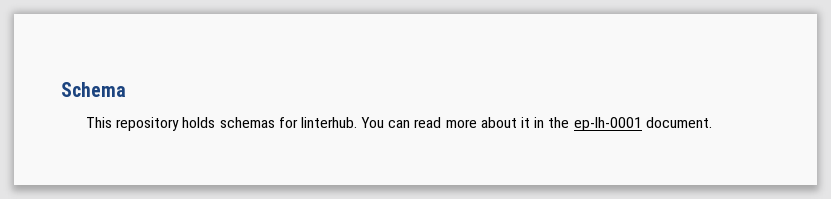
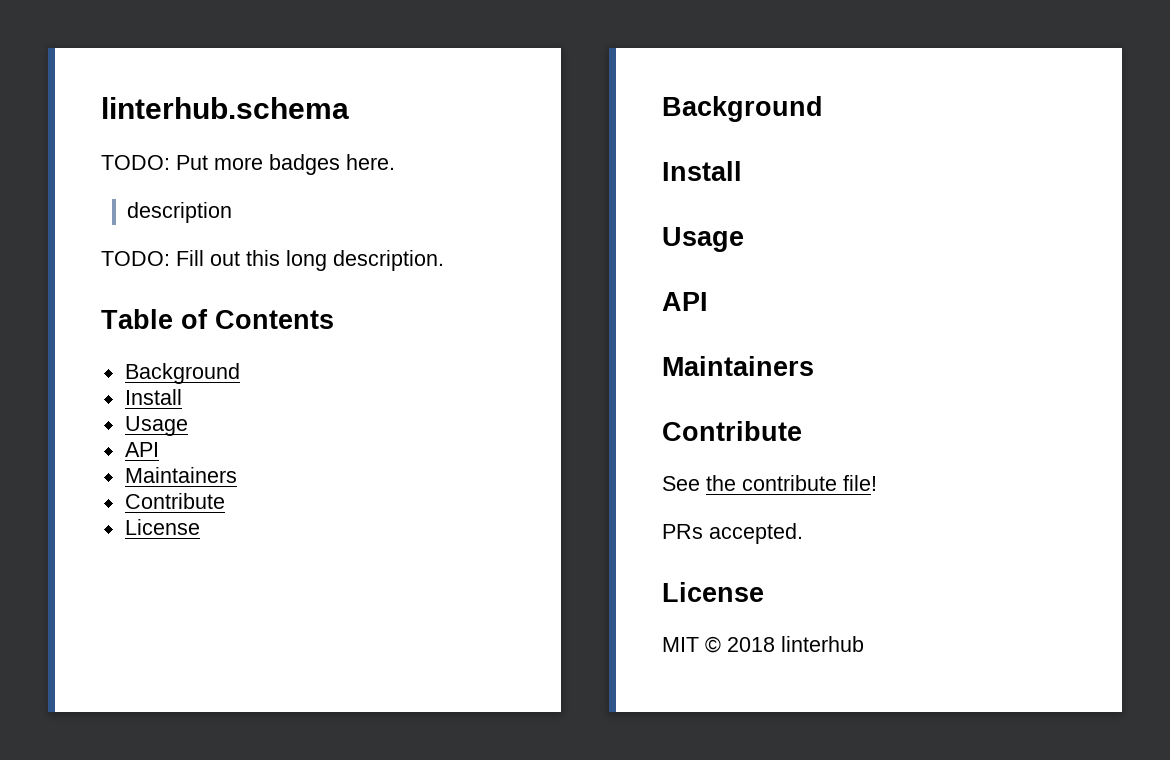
[61,82,126,97] [85,117,712,131] Schema // This repository holds schemas for linterhub. You can read more about it in the ep-lh-0001 document. -> [101,97,349,119] [101,154,395,175] [127,202,233,223] [101,250,444,271] [101,309,334,329] [124,363,240,384] [124,389,182,405] [124,416,188,436] [124,442,159,457] [124,467,237,483] [124,493,225,509] [124,519,200,535] [662,96,823,122] [662,161,742,181] [662,227,744,252] [662,292,708,311] [662,356,814,376] [662,421,802,441] [662,475,877,491] [662,523,803,544] [662,582,764,602] [662,636,864,653] linterhub.schema // TODO: Put more badges here. // description // TODO: Fill out this long description. // Table of Contents // Background // Install // Usage // API // Maintainers // Contribute // License // Background // Install // Usage // API // Maintainers // Contribute // See the contribute file! // PRs accepted. // License // MIT © 2018 linterhub

